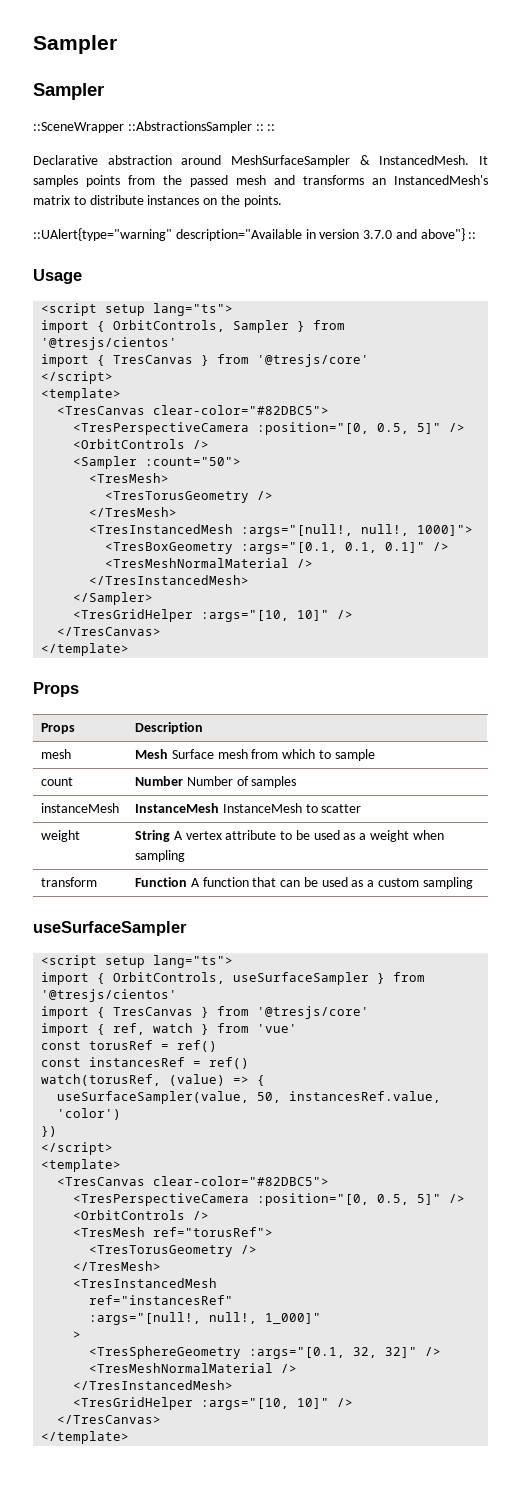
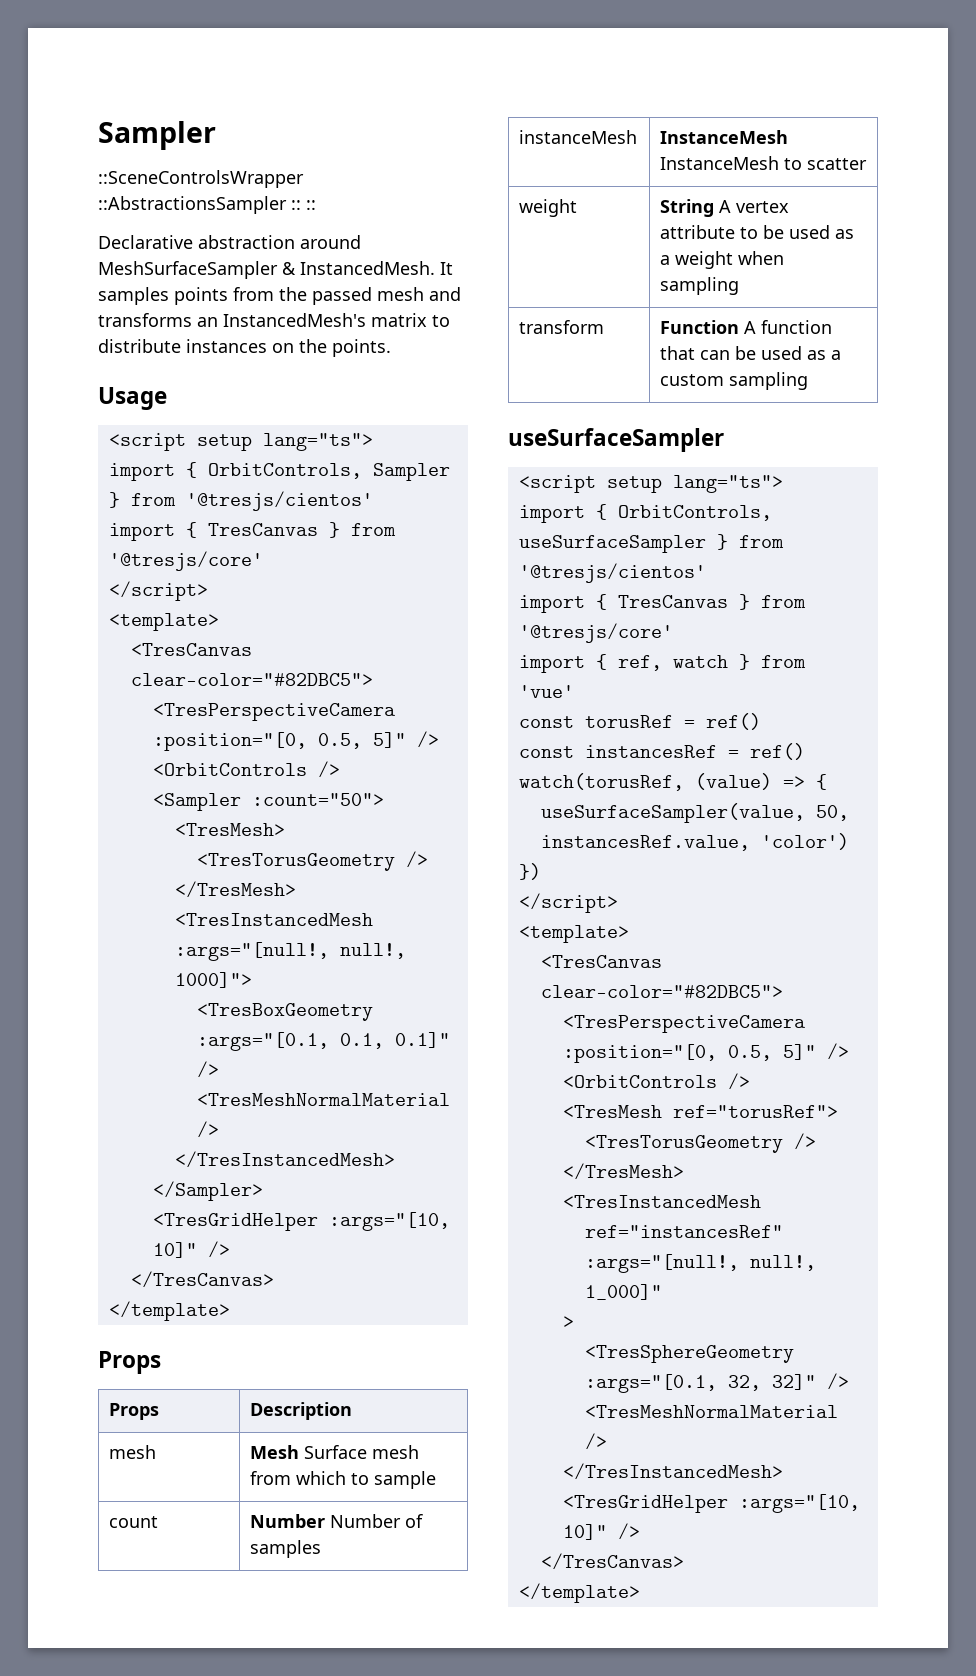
[33,35,117,54] [33,83,104,100] [33,122,124,133] Sampler // Sampler // ::SceneWrapper -> [98,121,216,150] [98,170,304,188] Sampler // ::SceneControlsWrapper
[33,228,477,241] // ::UAlert{type="warning" description="Available in version 3.7.0 and above"} :: -> (391, 348) none

